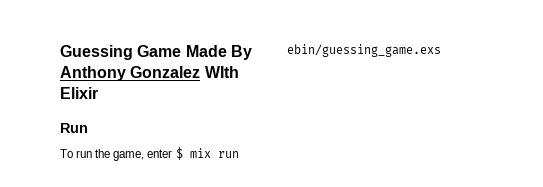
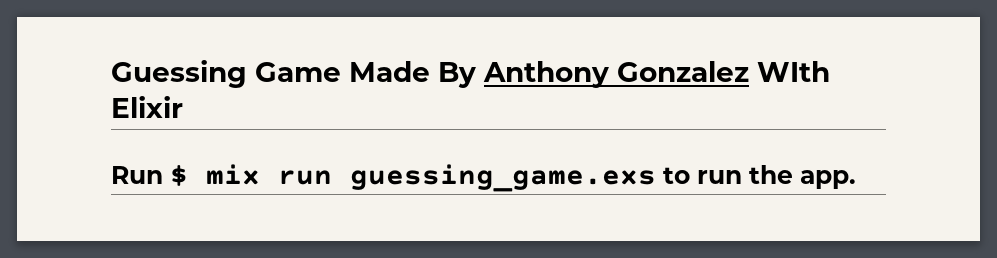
[60,147,239,161] [287,44,441,57] // To run the game, enter $ mix run ebin/guessing_game.exs -> [170,164,856,192] $ mix run guessing_game.exs to run the app.

